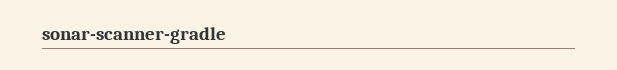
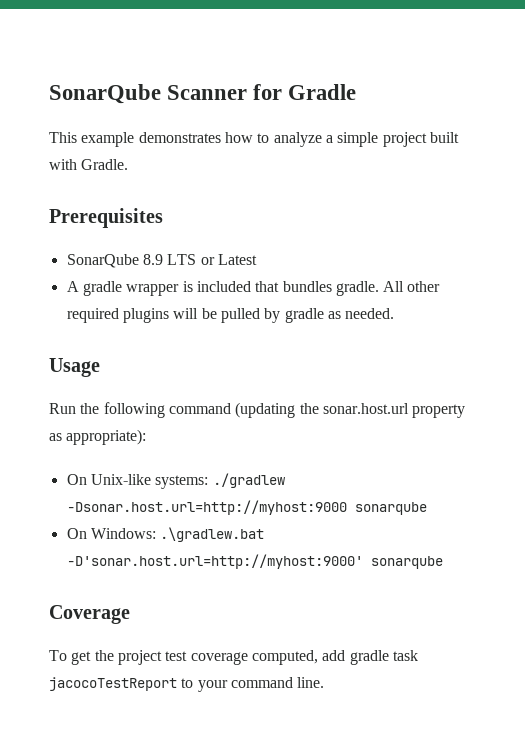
[42,27,226,44] sonar-scanner-gradle -> [49,84,357,104] [49,132,459,147] [49,159,129,170] [49,208,163,228] [66,254,257,268] [66,281,441,296] [66,308,395,323] [49,358,100,377] [49,402,466,418] [49,429,147,445] [66,473,285,489] [66,500,427,515] [66,527,265,542] [66,554,443,569] [49,605,130,624] [49,650,418,665] [49,677,325,692] SonarQube Scanner for Gradle // This example demonstrates how to analyze a simple project built with Gradle. // Prerequisites // SonarQube 8.9 LTS or Latest // A gradle wrapper is included that bundles gradle. All other required plugins will be pulled by gradle as needed. // Usage // Run the following command (updating the sonar.host.url property as appropriate): // On Unix-like systems: ./gradlew -Dsonar.host.url=http://myhost:9000 sonarqube // On Windows: .\gradlew.bat -D'sonar.host.url=http://myhost:9000' sonarqube // Coverage // To get the project test coverage computed, add gradle task jacocoTestReport to your command line.

